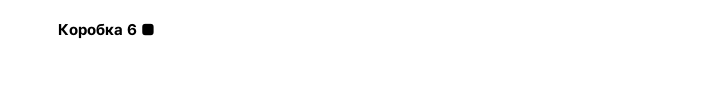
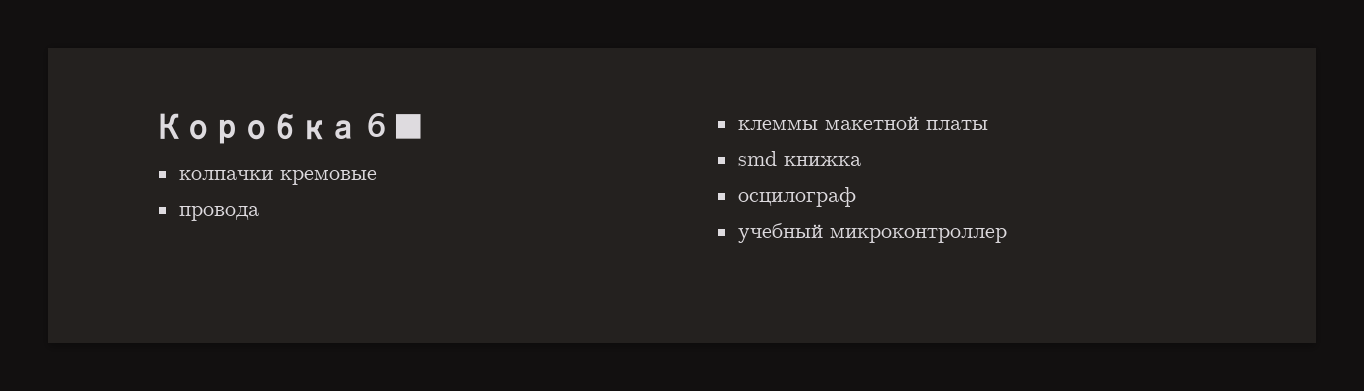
(156, 29) none -> [178,170,377,185] [178,206,259,221] [737,116,988,130] [737,151,861,166] [737,187,856,207] [737,223,1007,243] // колпачки кремовые // провода // клеммы макетной платы // smd книжка // осцилограф // учебный микроконтроллер

